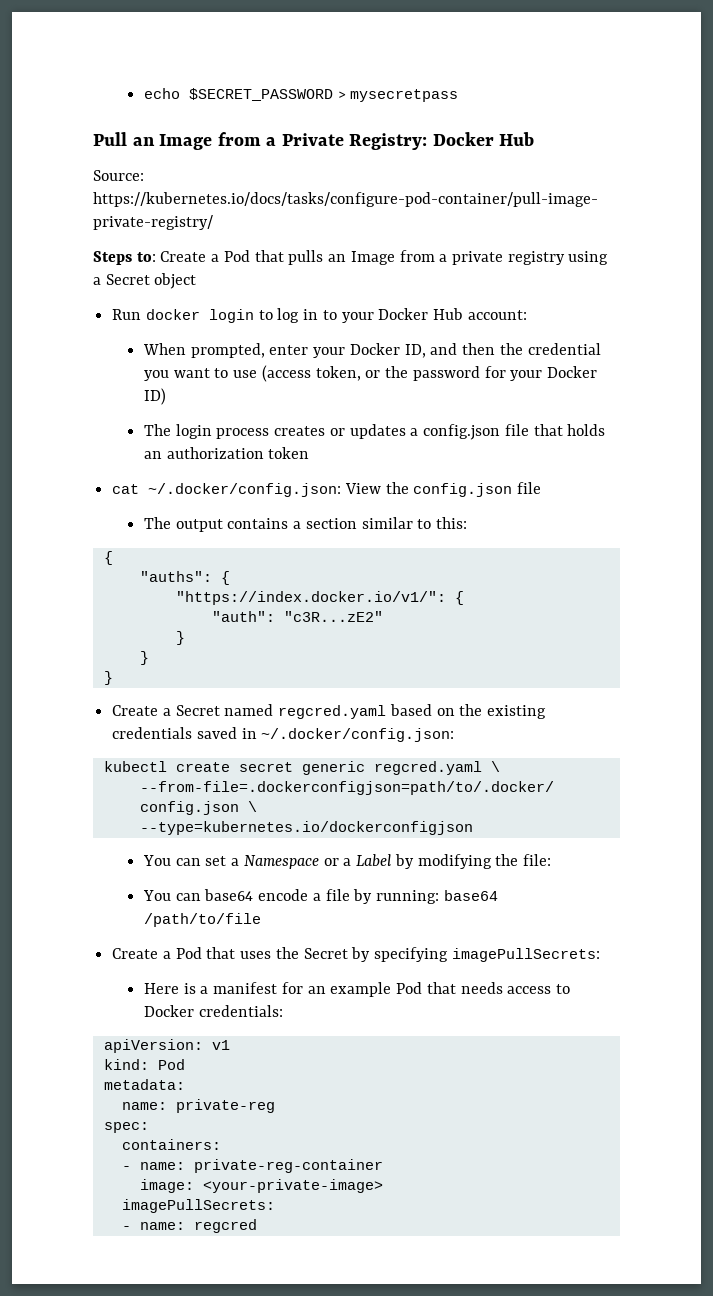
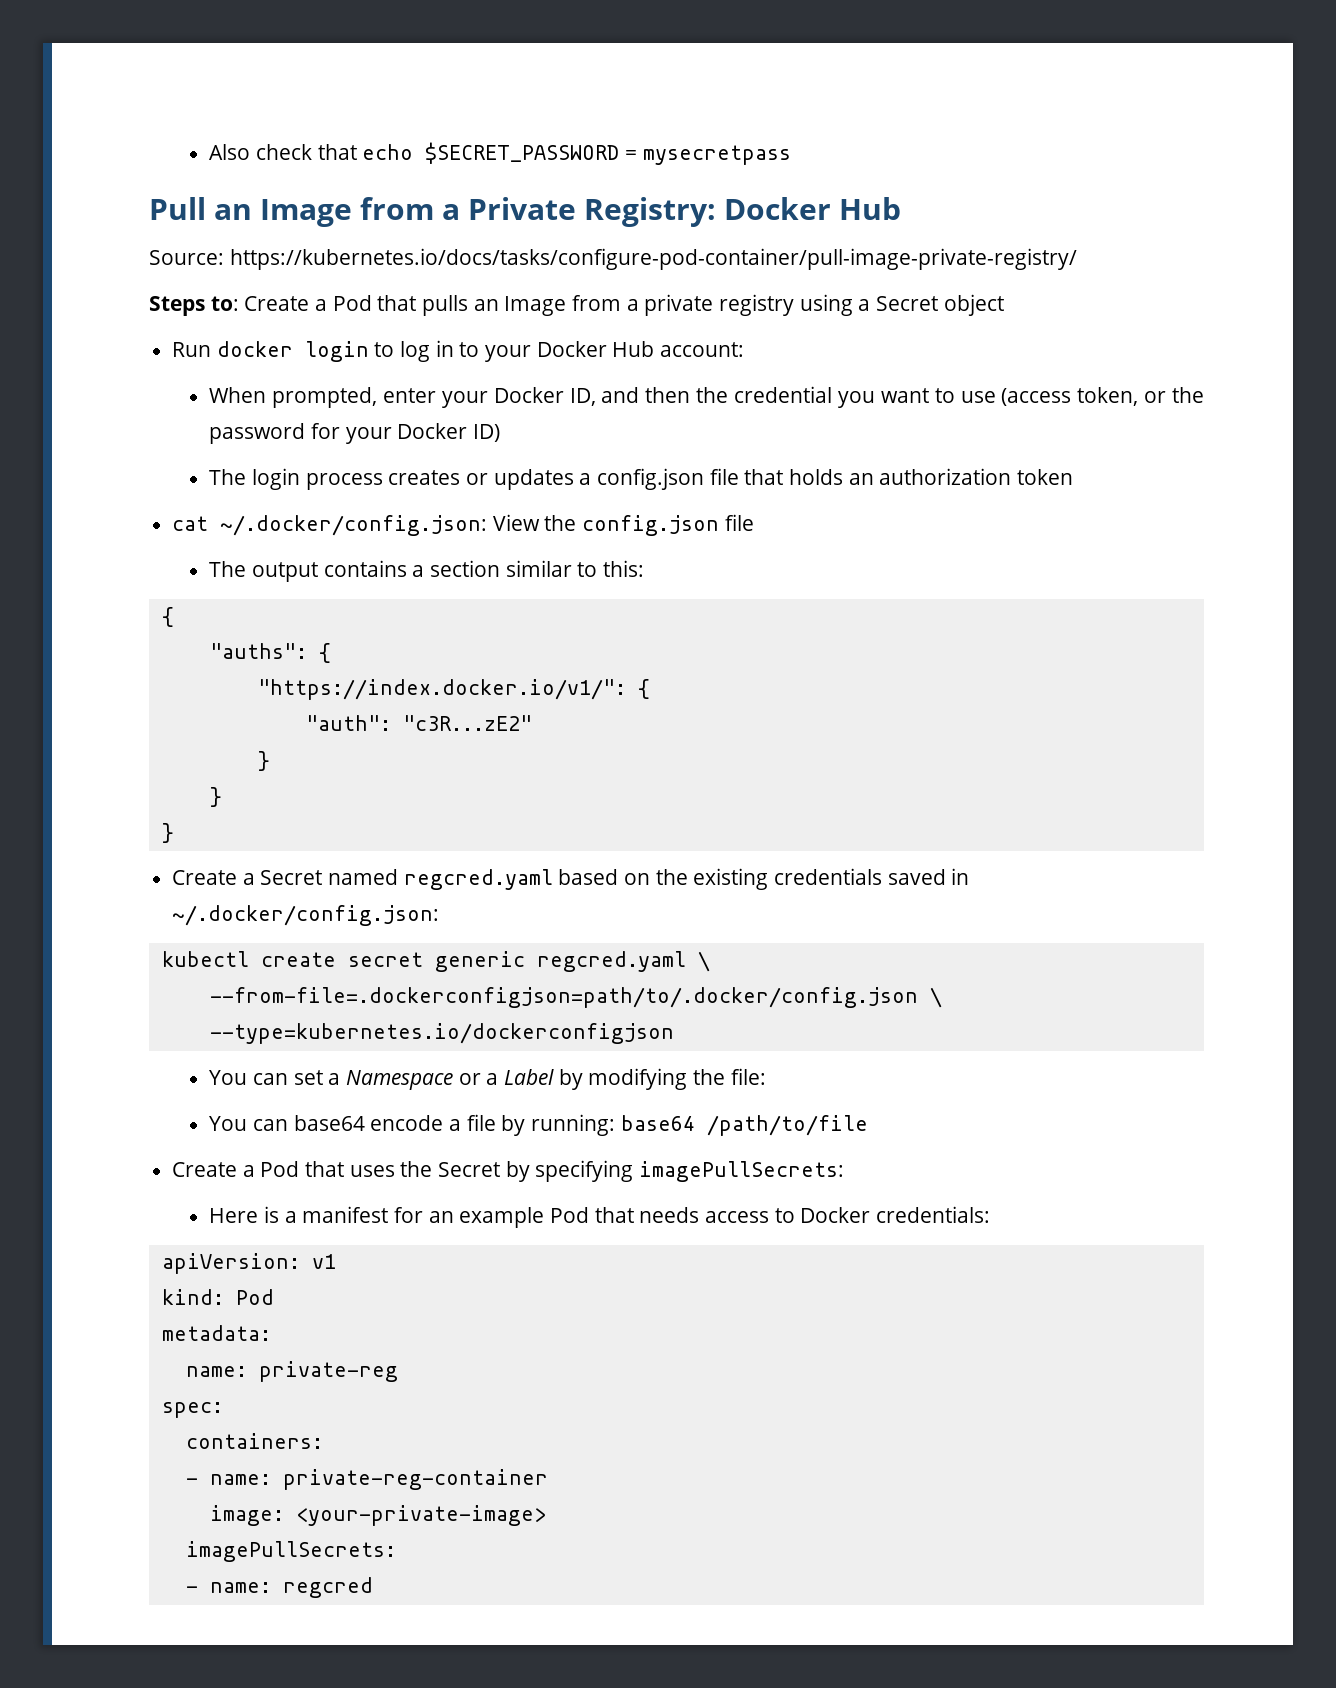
(144, 93) none -> [209,144,357,160] Also check that
[337,91,346,99] > -> [624,150,637,160] =

